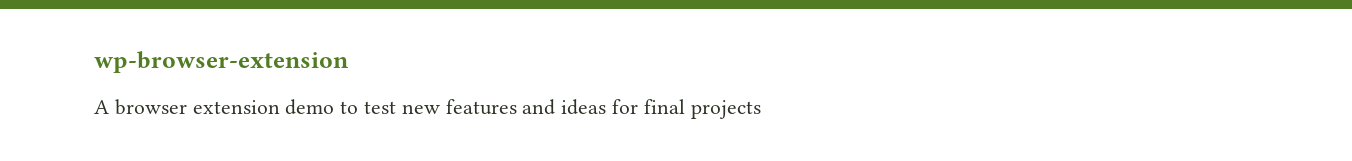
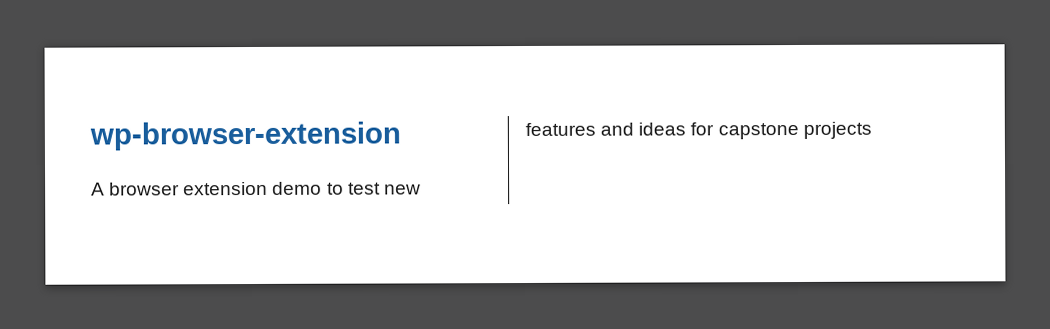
[643,99,685,114] final -> [717,122,799,140] capstone

